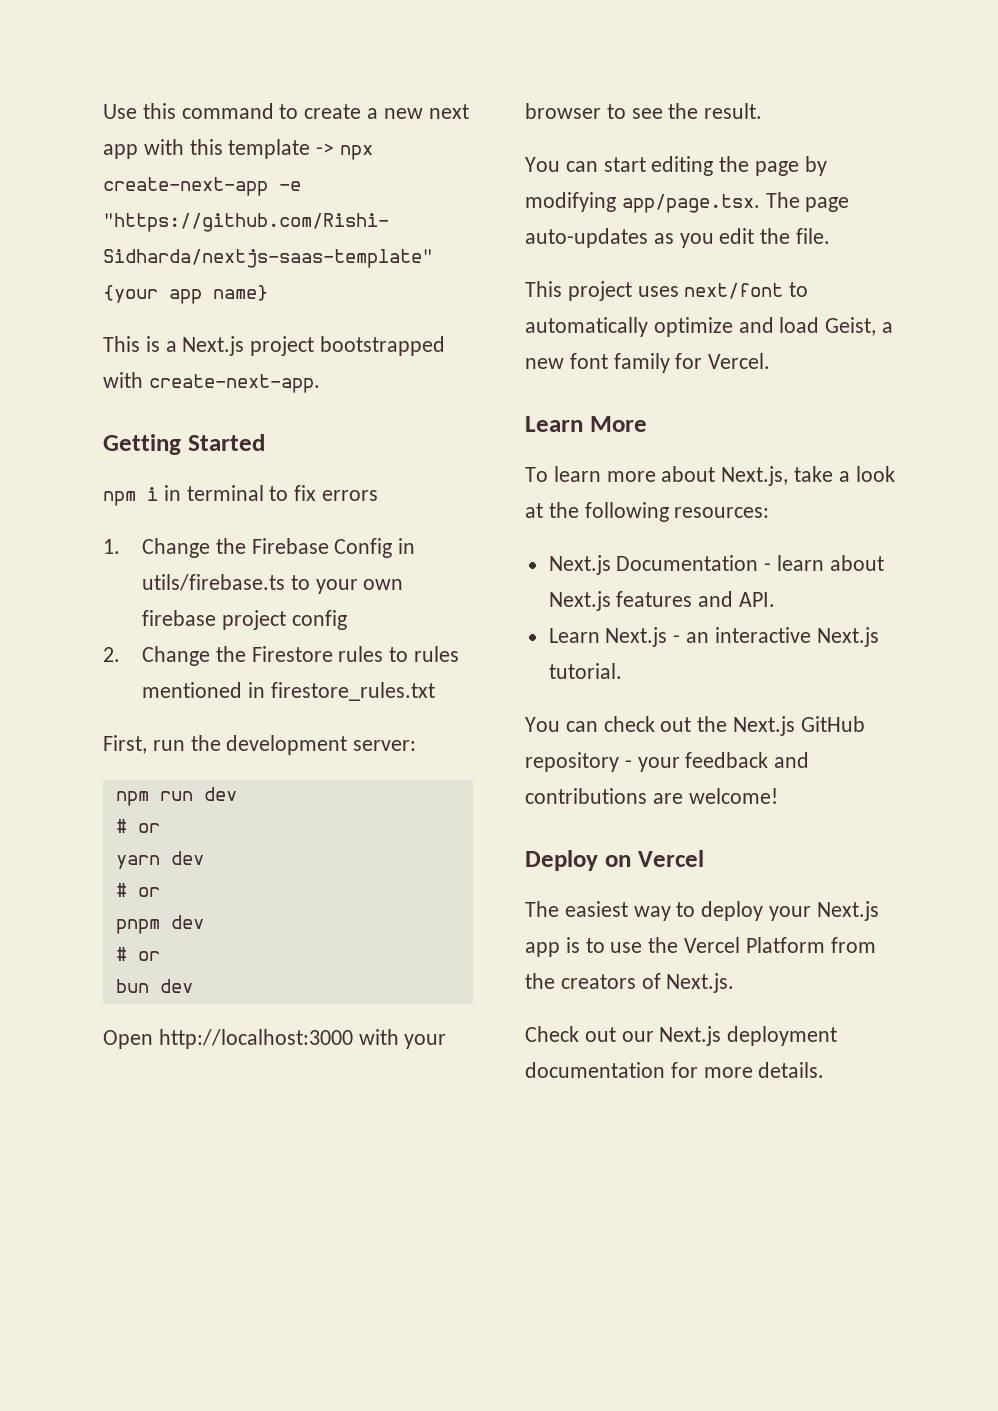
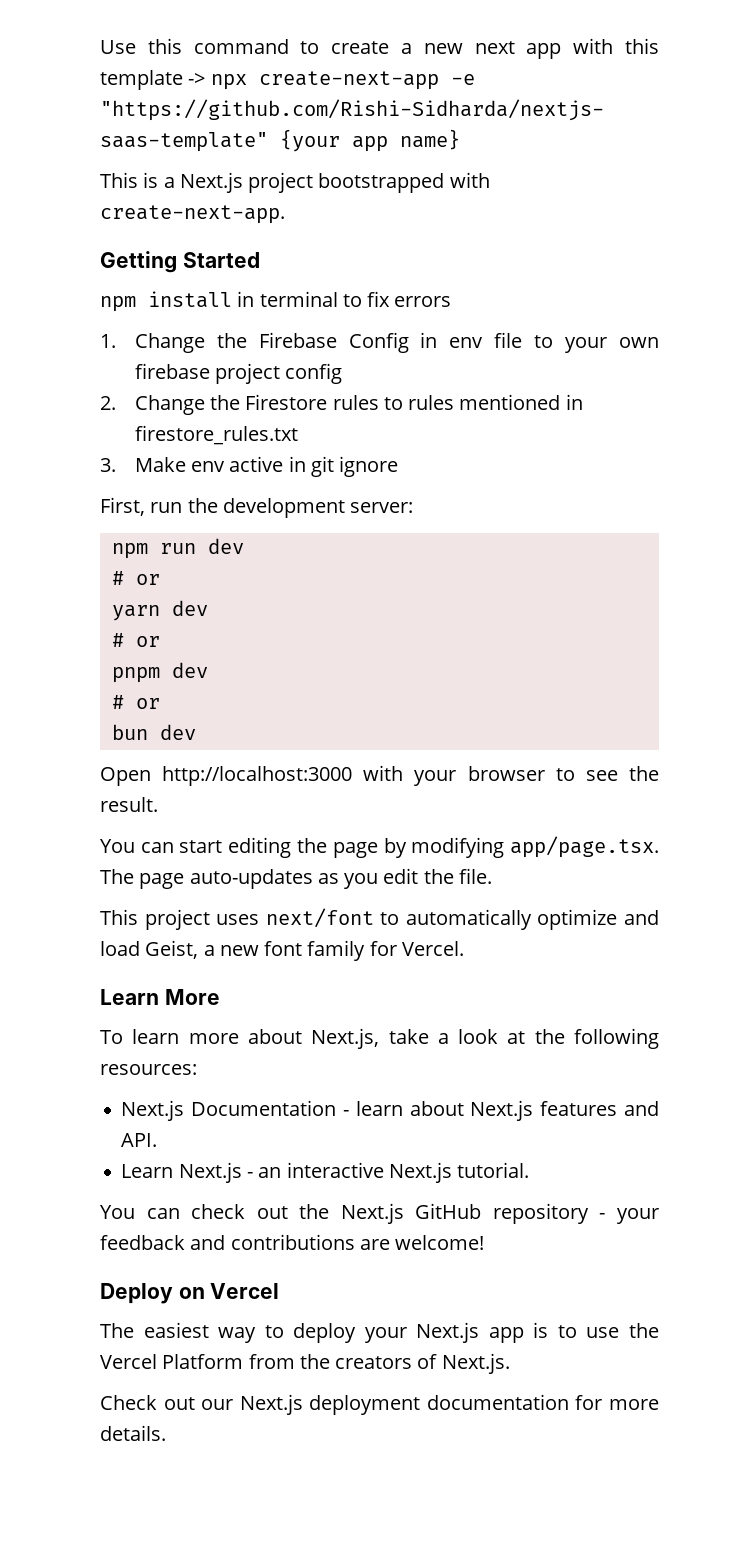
[147,487,158,501] i -> [148,291,232,308] install
[141,574,285,591] utils/firebase.ts -> [449,332,523,348] env file
(435, 691) none -> [100,456,399,477] // 3. Make env active in git ignore

